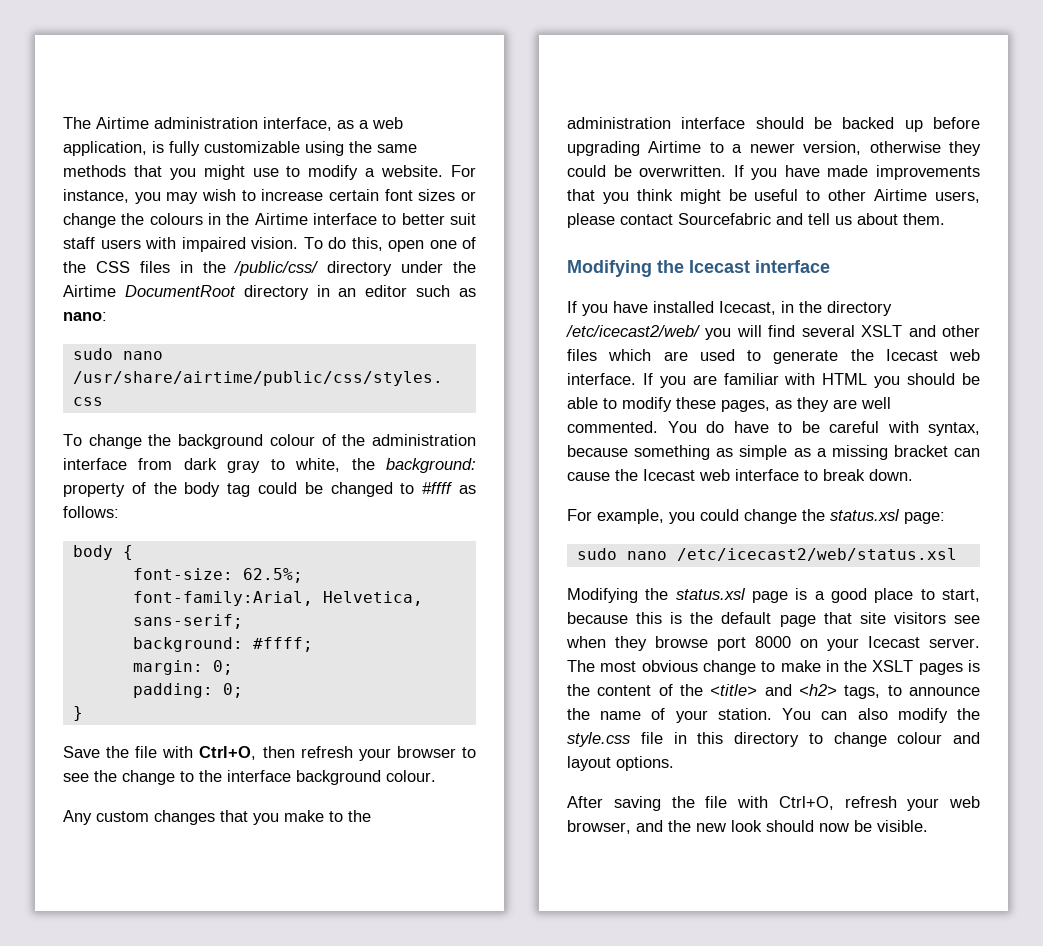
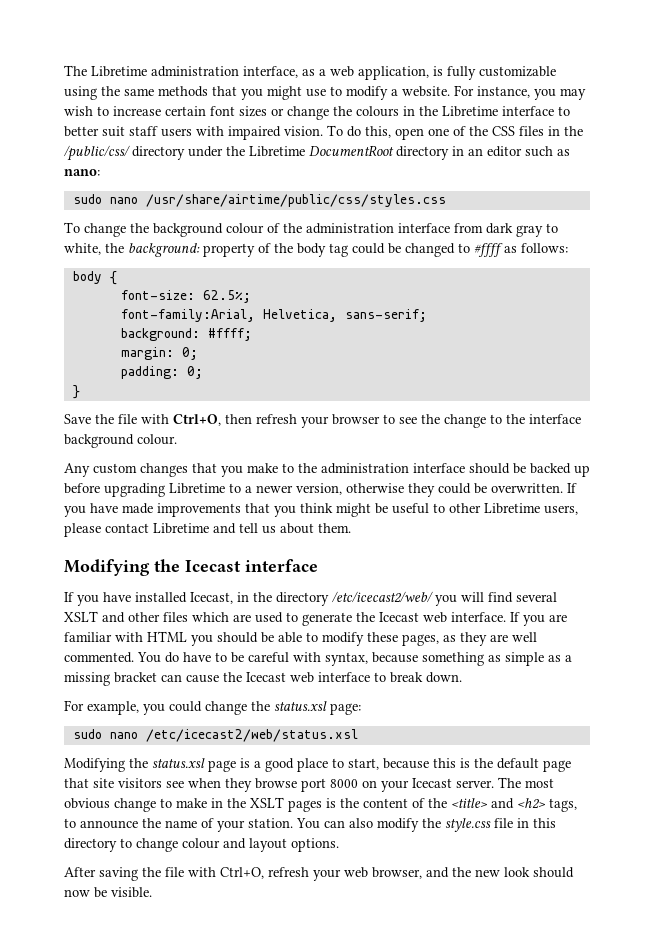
[63,117,149,129] The Airtime -> [64,65,147,77] The Libretime
[254,213,308,225] Airtime -> [442,106,498,117] Libretime
[63,285,116,297] Airtime -> [249,146,305,157] Libretime
[648,141,702,153] Airtime -> [169,483,225,494] Libretime
[874,189,928,201] Airtime -> [484,503,540,514] Libretime
[678,213,771,225] Sourcefabric -> [153,523,209,534] Libretime

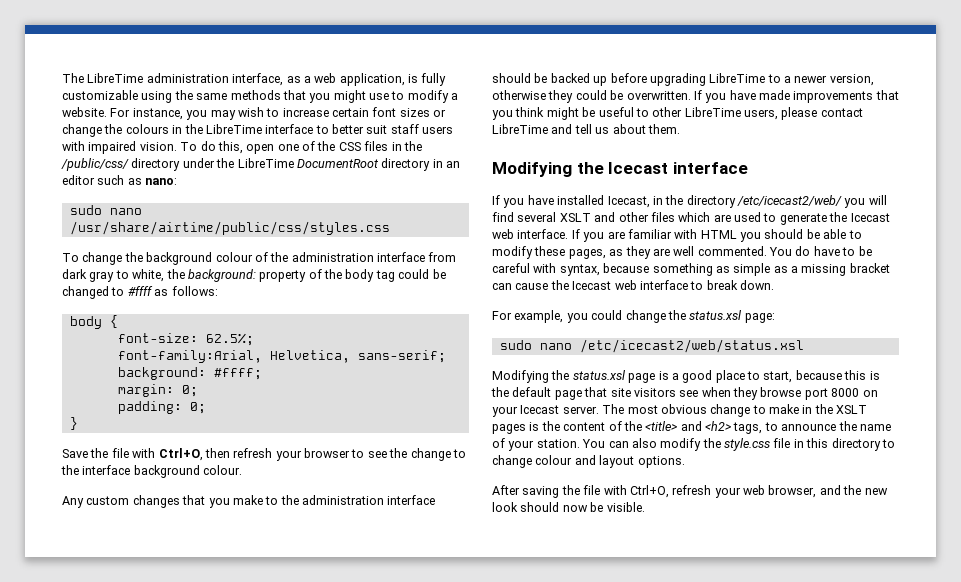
[64,65,147,77] The Libretime -> [62,73,144,83] The LibreTime
[442,106,498,117] Libretime -> [205,124,262,134] LibreTime
[249,146,305,157] Libretime -> [237,158,294,168] LibreTime
[169,483,225,494] Libretime -> [709,73,766,83] LibreTime
[484,503,540,514] Libretime -> [684,107,741,117] LibreTime
[153,523,209,534] Libretime -> [492,124,548,134] LibreTime

